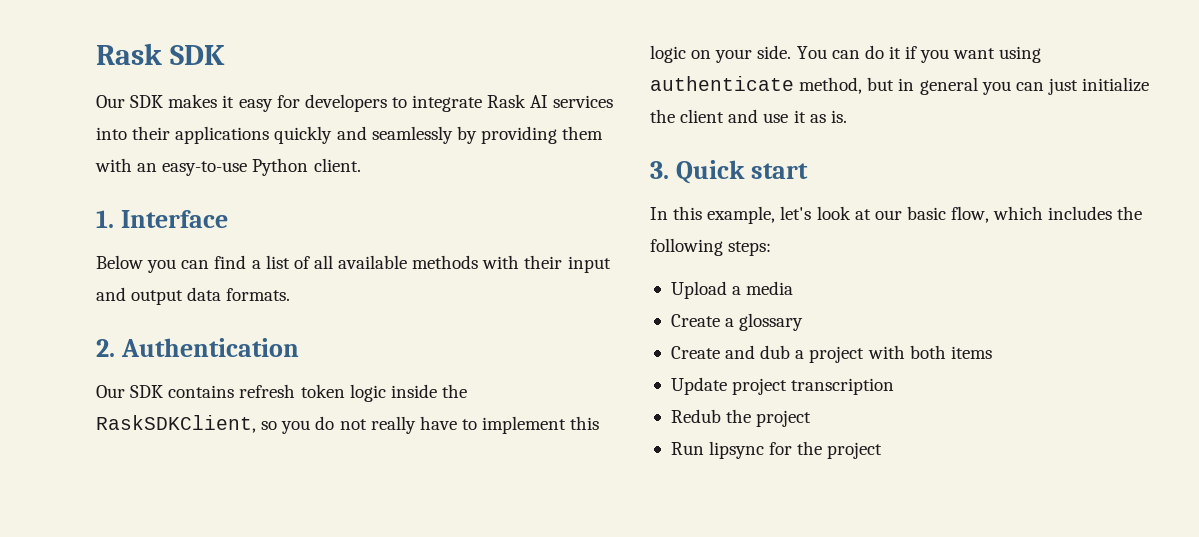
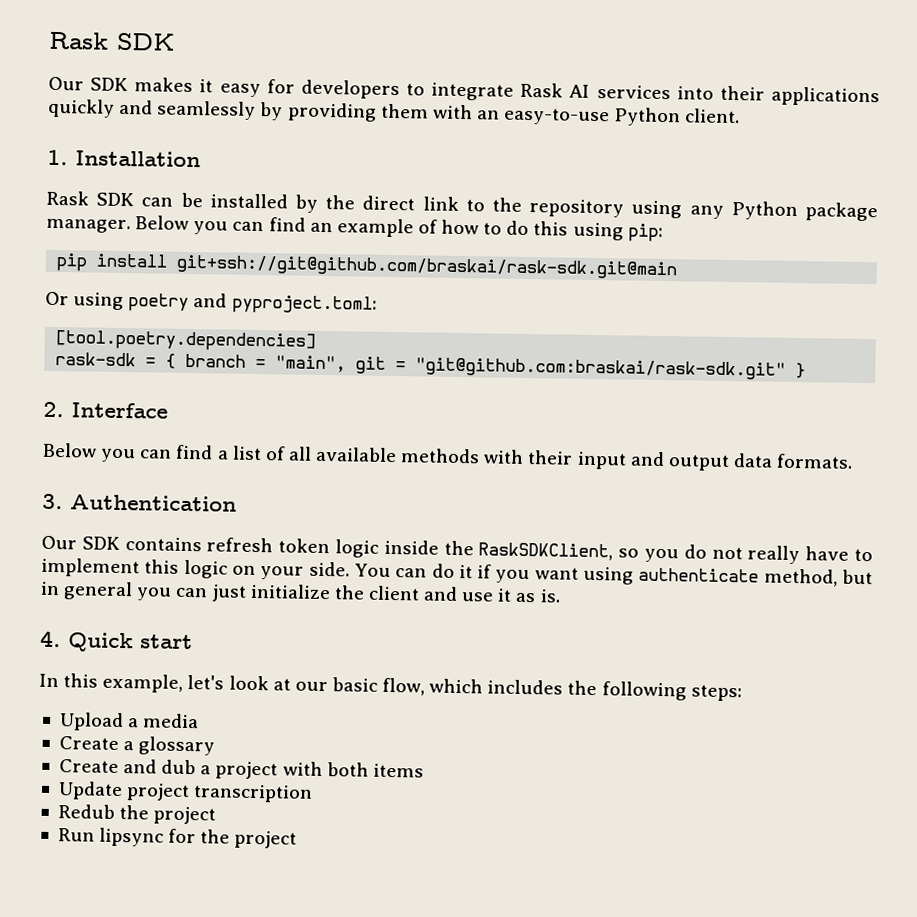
(114, 219) none -> [75,150,201,168] [46,190,879,222] [46,215,663,242] [56,253,678,280] [45,291,377,315] [55,330,317,352] [55,352,807,380] [43,401,64,418] Installation // Rask SDK can be installed by the direct link to the repository using any Python package manager. Below you can find an example of how to do this using pip: // pip install git+ssh://git@github.com/braskai/rask-sdk.git@main // Or using poetry and pyproject.toml: // [tool.poetry.dependencies] // rask-sdk = { branch = "main", git = "git@github.com:braskai/rask-sdk.git" } // 2.
[96,339,115,357] 2. -> [42,493,63,510] 3.
[650,161,669,179] 3. -> [40,630,61,648] 4.

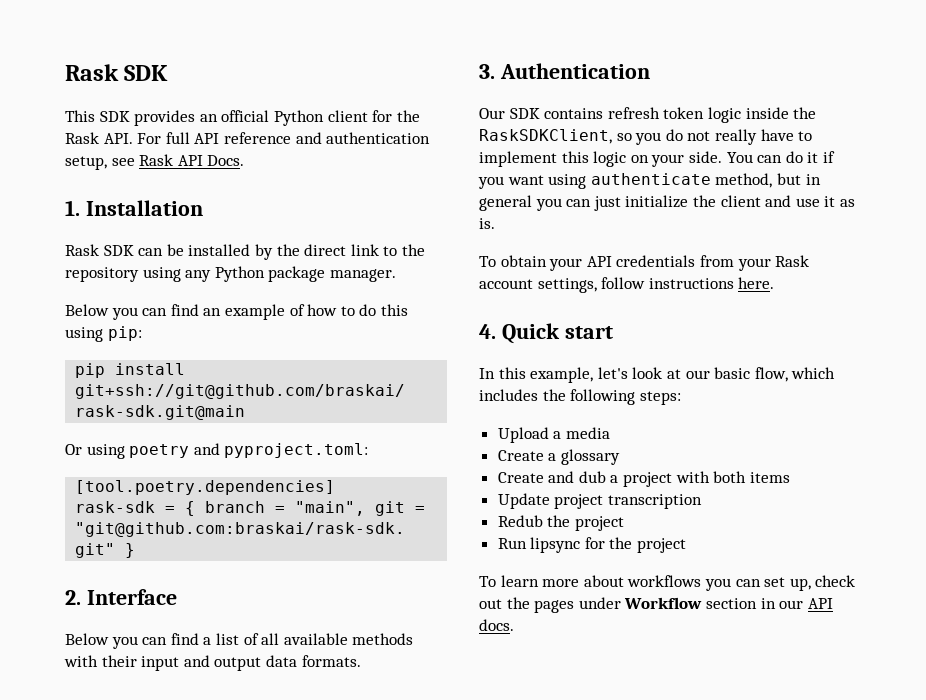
[48,76,880,107] [48,98,741,127] Our SDK makes it easy for developers to integrate Rask AI services into their applications quickly and seamlessly by providing them with an easy-to-use Python client. -> [65,110,420,126] [65,132,431,144] [65,154,245,170] This SDK provides an official Python client for the Rask API. For full API reference and authentication setup, see Rask API Docs.
(131, 226) none -> (396, 275) //
(561, 596) none -> [479,255,810,271] [479,277,775,293] // To obtain your API credentials from your Rask account settings, follow instructions here.
(298, 839) none -> [479,575,856,591] [479,597,833,613] [479,619,514,631] // To learn more about workflows you can set up, check out the pages under Workflow section in our API docs.

